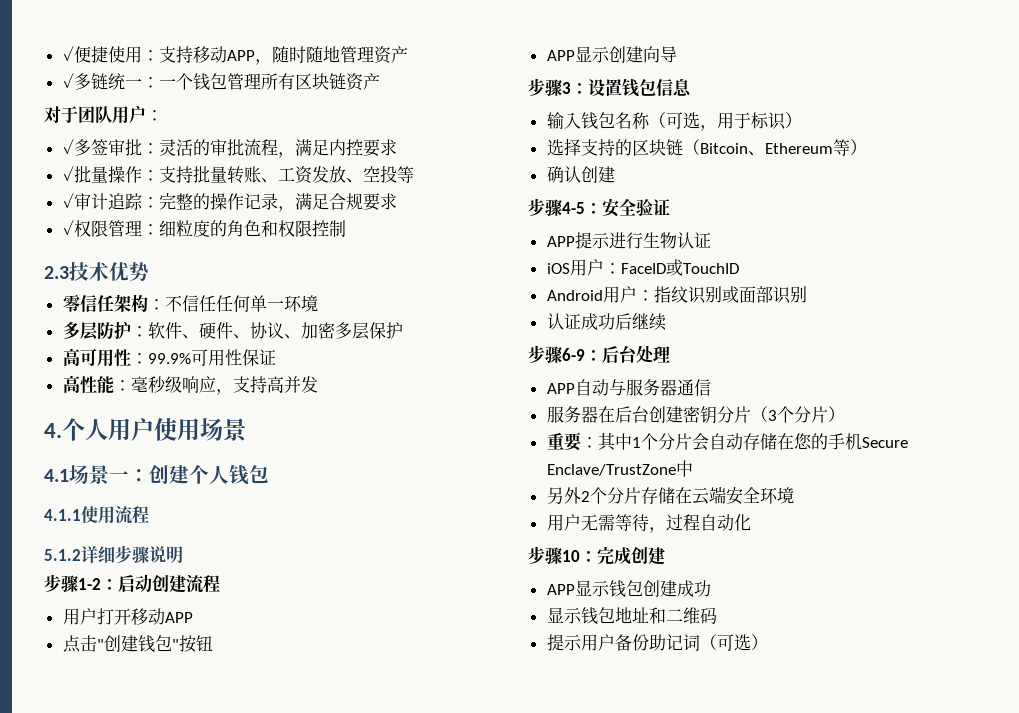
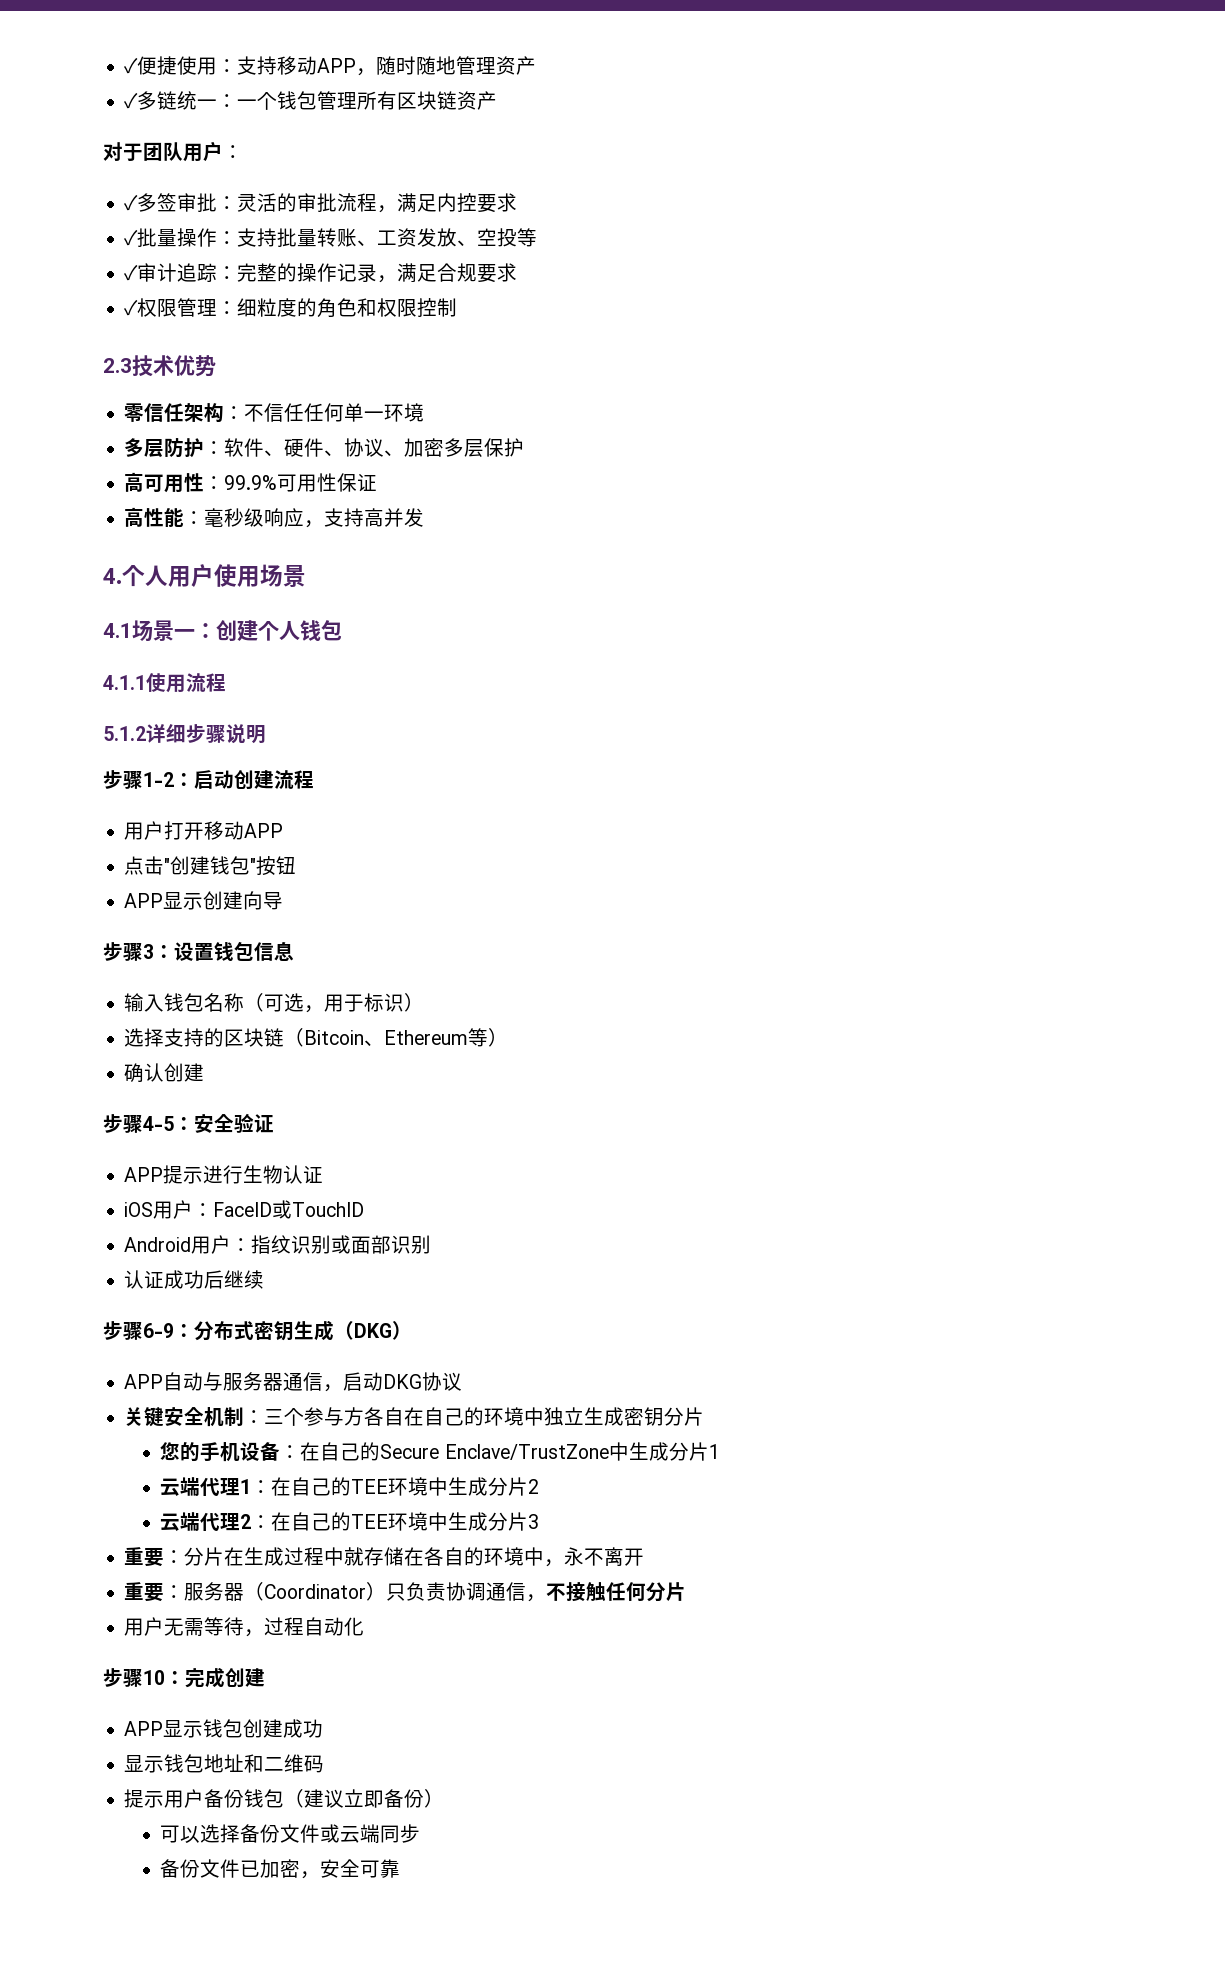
[602,345,670,364] 后台处理 -> [194,1320,412,1341] 分布式密钥生成（DKG）
[546,406,845,424] [546,432,908,451] [546,460,693,477] [546,486,794,505] // 服务器在后台创建密钥分片（3个分片） // 重要：其中1个分片会自动存储在您的手机Secure Enclave/TrustZone中 // 另外2个分片存储在云端安全环境 -> [323,1372,463,1392] [124,1407,705,1427] [160,1442,720,1462] [160,1477,540,1497] [160,1512,540,1532] [124,1547,645,1567] [124,1582,687,1602] ，启动DKG协议 // 关键安全机制：三个参与方各自在自己的环境中独立生成密钥分片 // 您的手机设备：在自己的Secure Enclave/TrustZone中生成分片1 // 云端代理1：在自己的TEE环境中生成分片2 // 云端代理2：在自己的TEE环境中生成分片3 // 重要：分片在生成过程中就存储在各自的环境中，永不离开 // 重要：服务器（Coordinator）只负责协调通信，不接触任何分片
[648,634,768,651] 助记词（可选） -> [244,1789,445,1808] [160,1824,421,1843] [160,1859,401,1879] 钱包（建议立即备份） // 可以选择备份文件或云端同步 // 备份文件已加密，安全可靠

